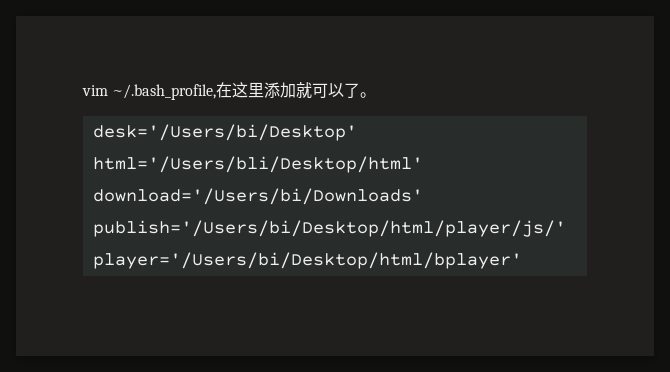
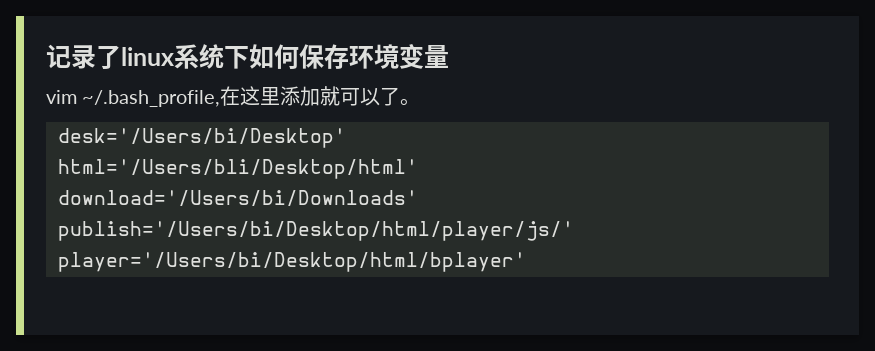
(82, 90) none -> [46,44,449,69] 记录了linux系统下如何保存环境变量 //

